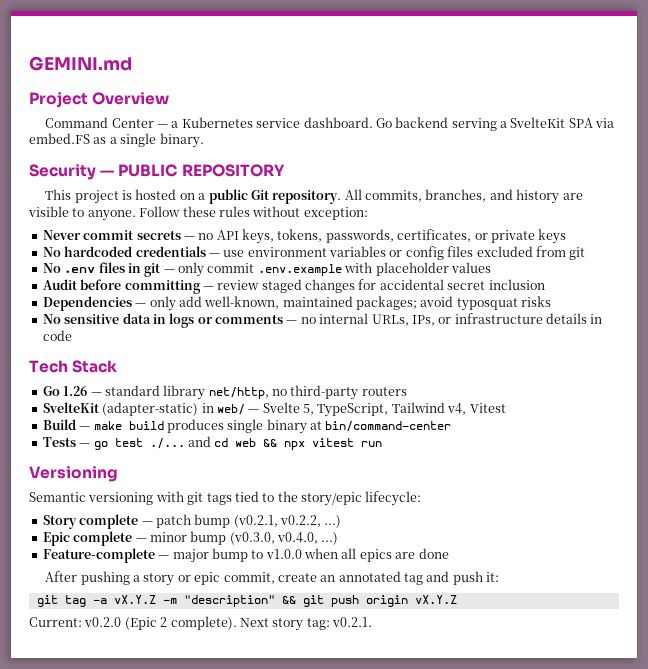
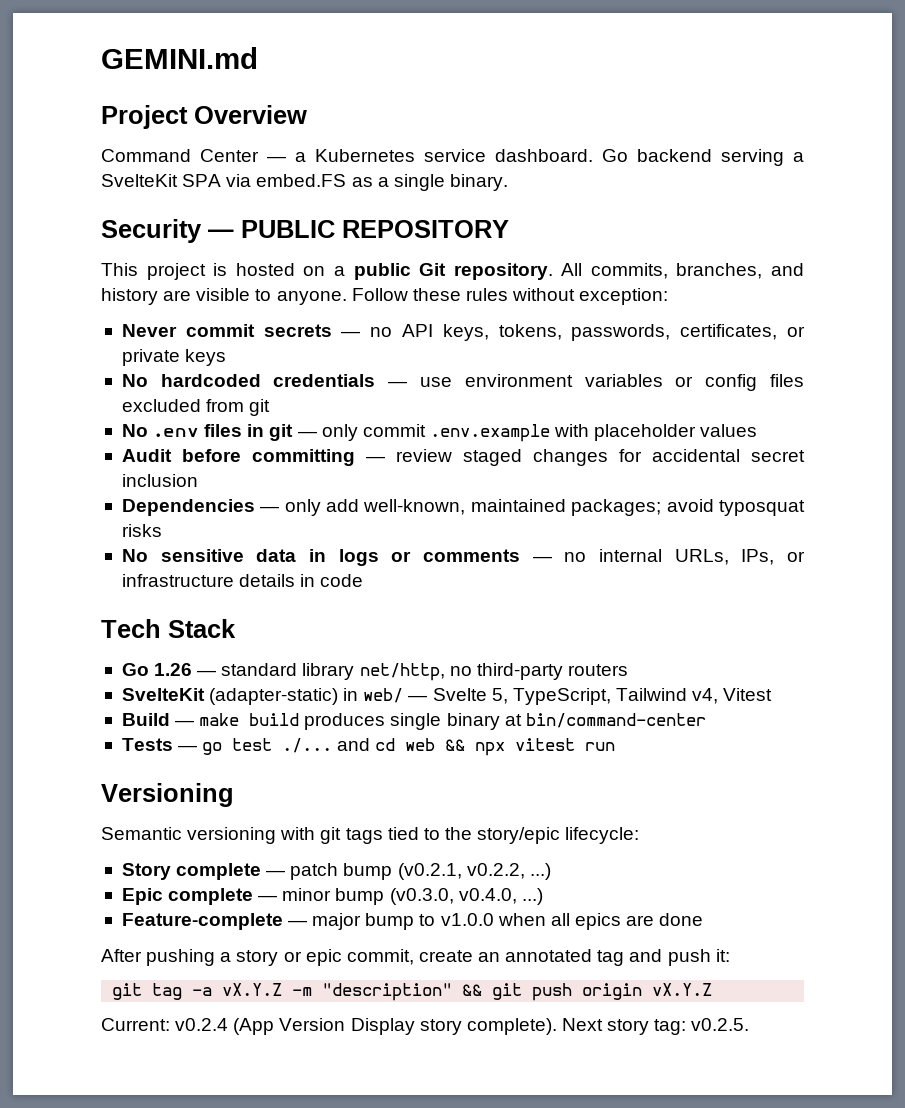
[84,617,168,630] v0.2.0 (Epic 2 -> [175,1018,462,1035] v0.2.4 (App Version Display story
[332,617,372,627] v0.2.1. -> [691,1018,750,1031] v0.2.5.

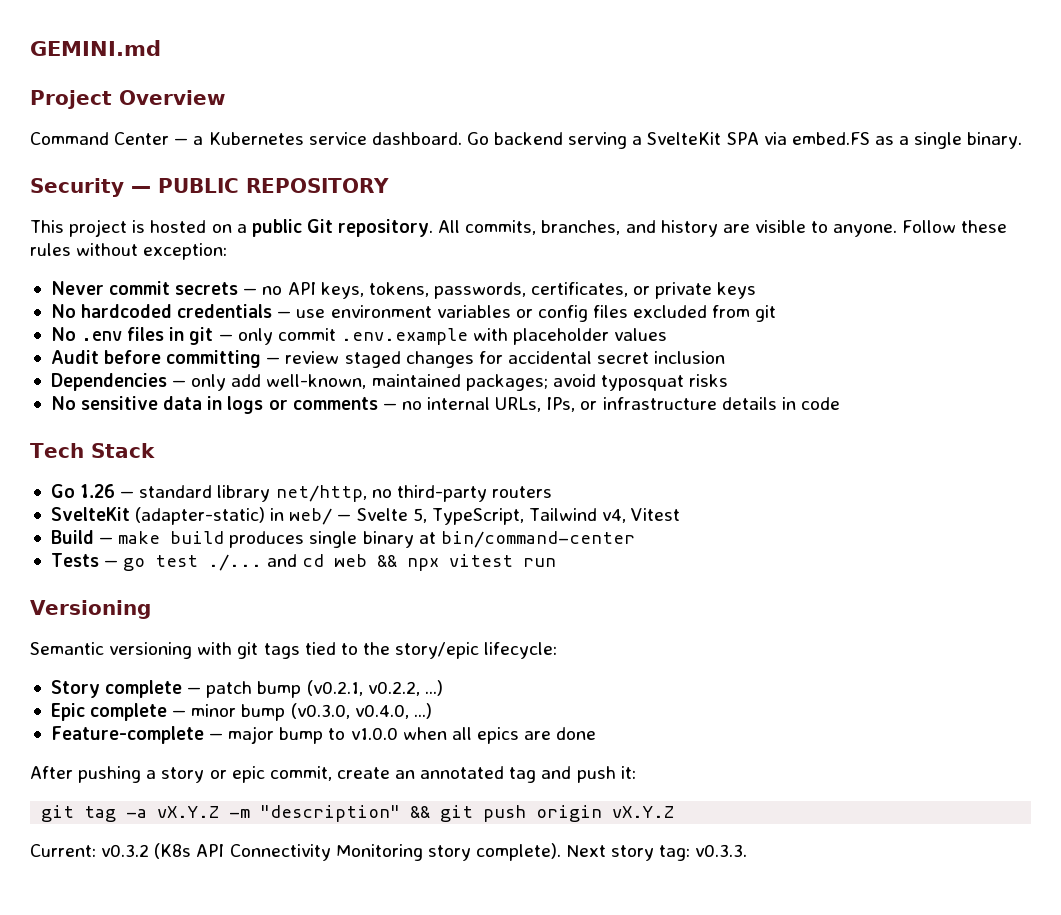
[175,1018,415,1035] v0.2.4 (App Version Display -> [101,843,423,861] v0.3.2 (K8s API Connectivity Monitoring
[691,1018,750,1031] v0.2.5. -> [695,844,748,857] v0.3.3.

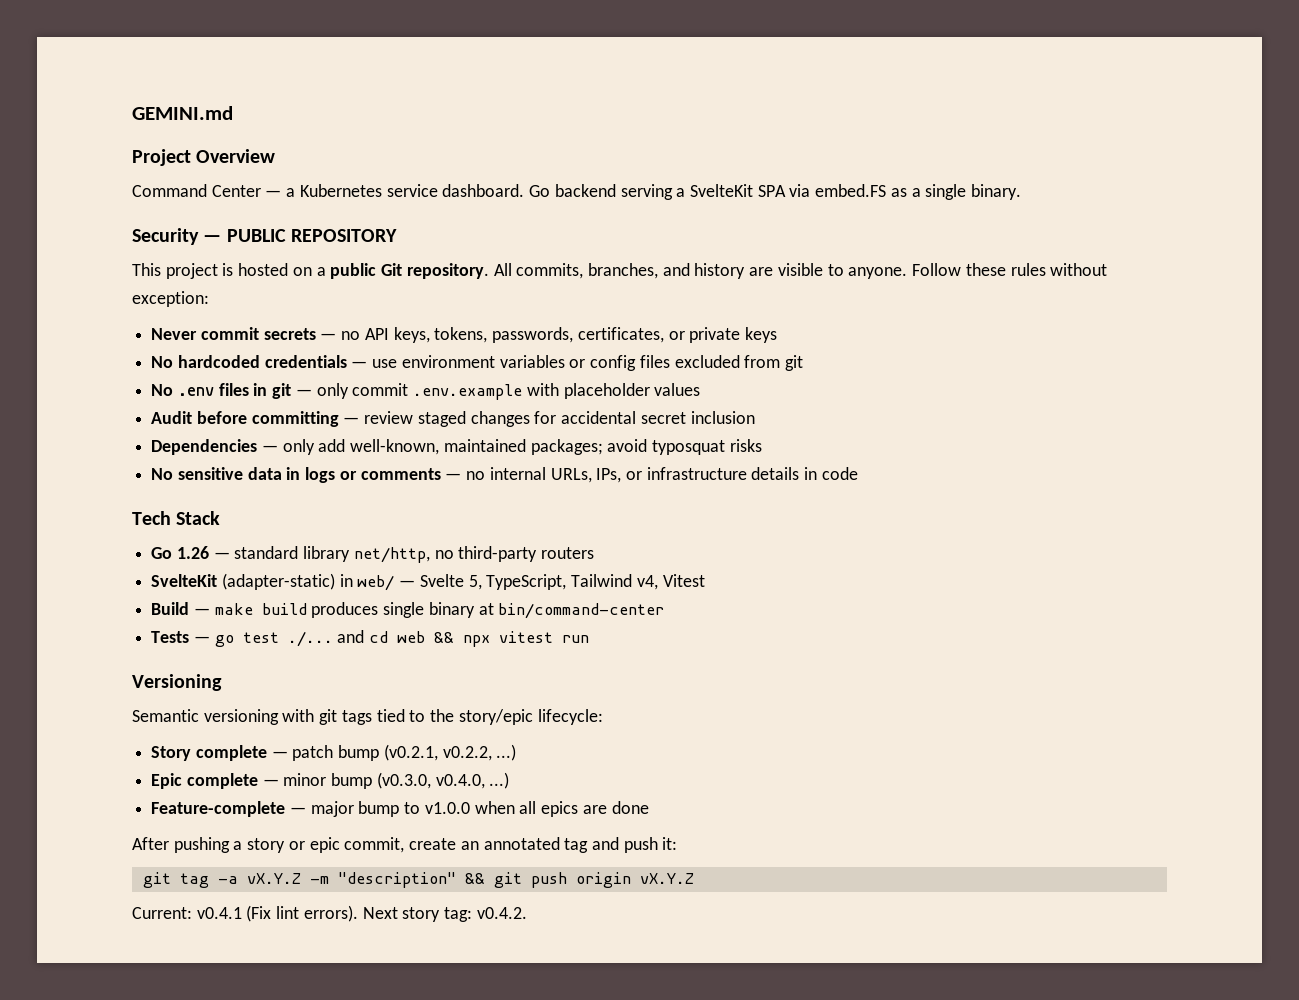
[101,843,561,861] v0.3.2 (K8s API Connectivity Monitoring story complete). -> [196,905,358,922] v0.4.1 (Fix lint errors).
[695,844,748,857] v0.3.3. -> [476,907,527,919] v0.4.2.

